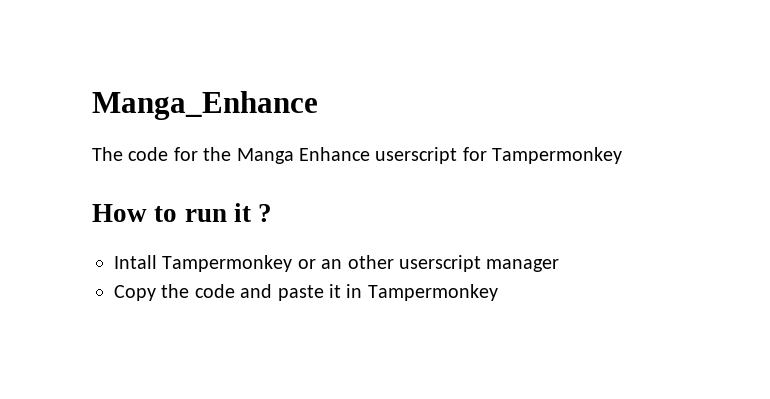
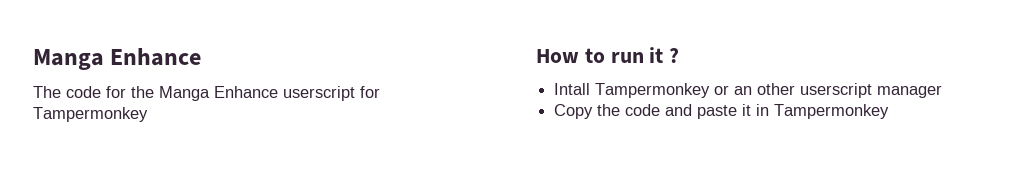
[92,91,318,120] Manga_Enhance -> [33,48,202,70] Manga Enhance

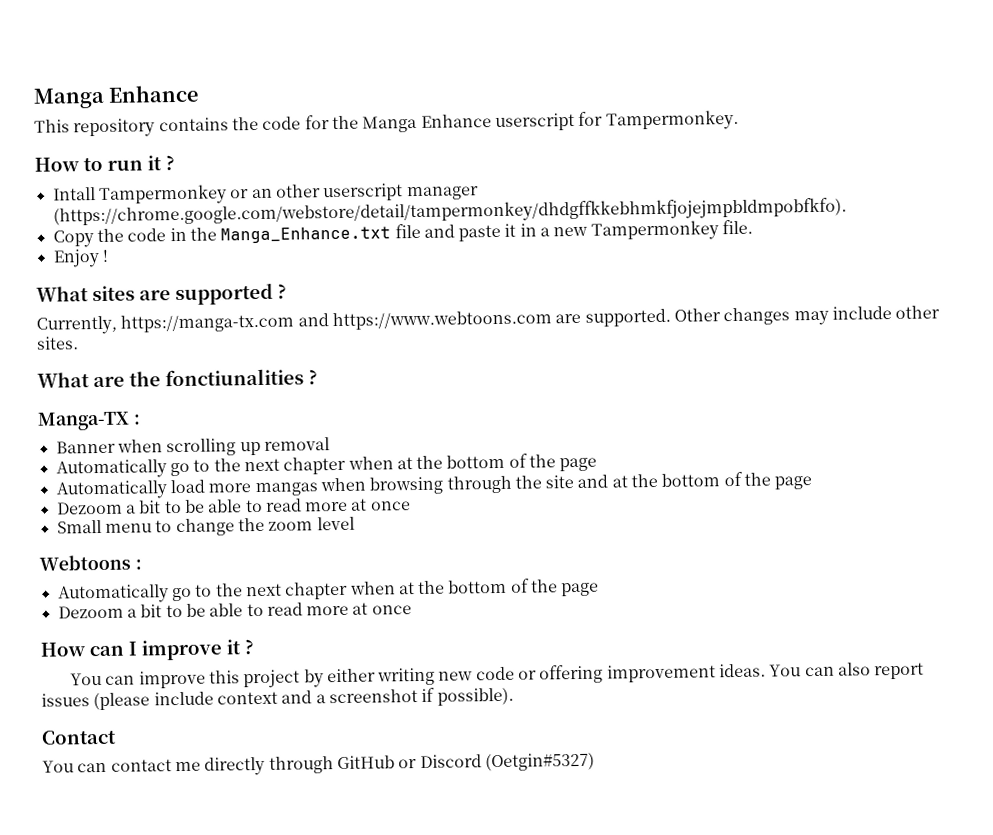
[33,86,61,98] The -> [34,116,259,138] This repository contains the
[33,107,148,122] Tampermonkey -> [605,109,739,131] Tampermonkey.
(943, 91) none -> [52,197,847,227] (https://chrome.google.com/webstore/detail/tampermonkey/dhdgffkkebhmkfjojejmpbldmpobfkfo).
[665,104,890,119] and paste it in Tampermonkey -> [169,219,754,244] [52,248,109,268] [36,283,287,306] [36,305,941,335] [36,336,79,350] [37,368,318,388] [37,411,141,431] [55,437,330,457] [55,453,598,479] [55,471,813,500] [56,498,411,515] [56,516,355,537] [39,554,142,571] [57,578,600,604] [57,602,412,619] [40,639,254,661] [69,662,925,689] [41,687,514,711] [41,729,117,745] [42,752,595,776] in the Manga_Enhance.txt file and paste it in a new Tampermonkey file. // Enjoy ! // What sites are supported ? // Currently, https://manga-tx.com and https://www.webtoons.com are supported. Other changes may include other sites. // What are the fonctiunalities ? // Manga-TX : // Banner when scrolling up removal // Automatically go to the next chapter when at the bottom of the page // Automatically load more mangas when browsing through the site and at the bottom of the page // Dezoom a bit to be able to read more at once // Small menu to change the zoom level // Webtoons : // Automatically go to the next chapter when at the bottom of the page // Dezoom a bit to be able to read more at once // How can I improve it ? // You can improve this project by either writing new code or offering improvement ideas. You can also report issues (please include context and a screenshot if possible). // Contact // You can contact me directly through GitHub or Discord (Oetgin#5327)

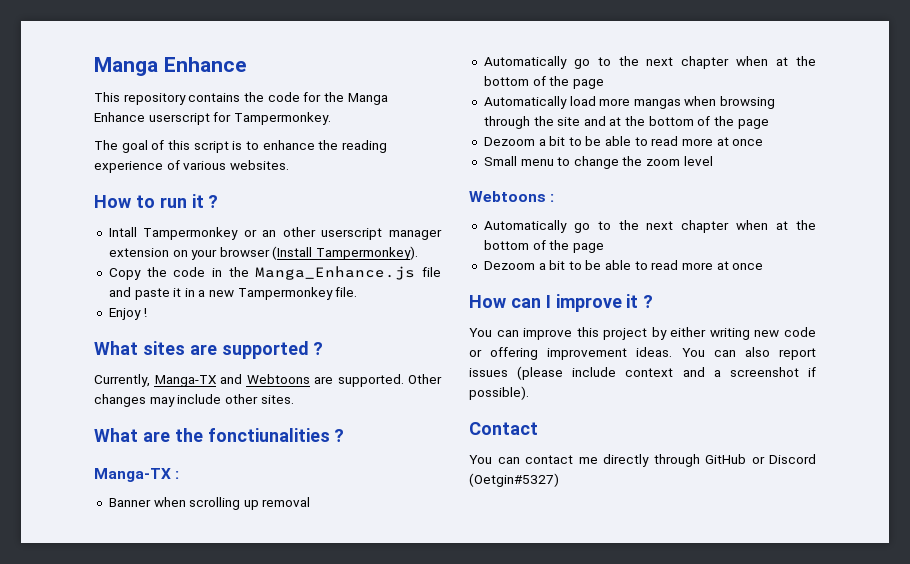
(739, 120) none -> [94,140,387,153] [94,160,289,173] // The goal of this script is to enhance the reading experience of various websites.
[52,197,847,227] (https://chrome.google.com/webstore/detail/tampermonkey/dhdgffkkebhmkfjojejmpbldmpobfkfo). -> [108,246,419,260] extension on your browser (Install Tampermonkey).
[220,226,392,244] Manga_Enhance.txt -> [255,266,416,280] Manga_Enhance.js
[120,310,552,333] https://manga-tx.com and https://www.webtoons.com -> [154,374,310,387] Manga-TX and Webtoons

